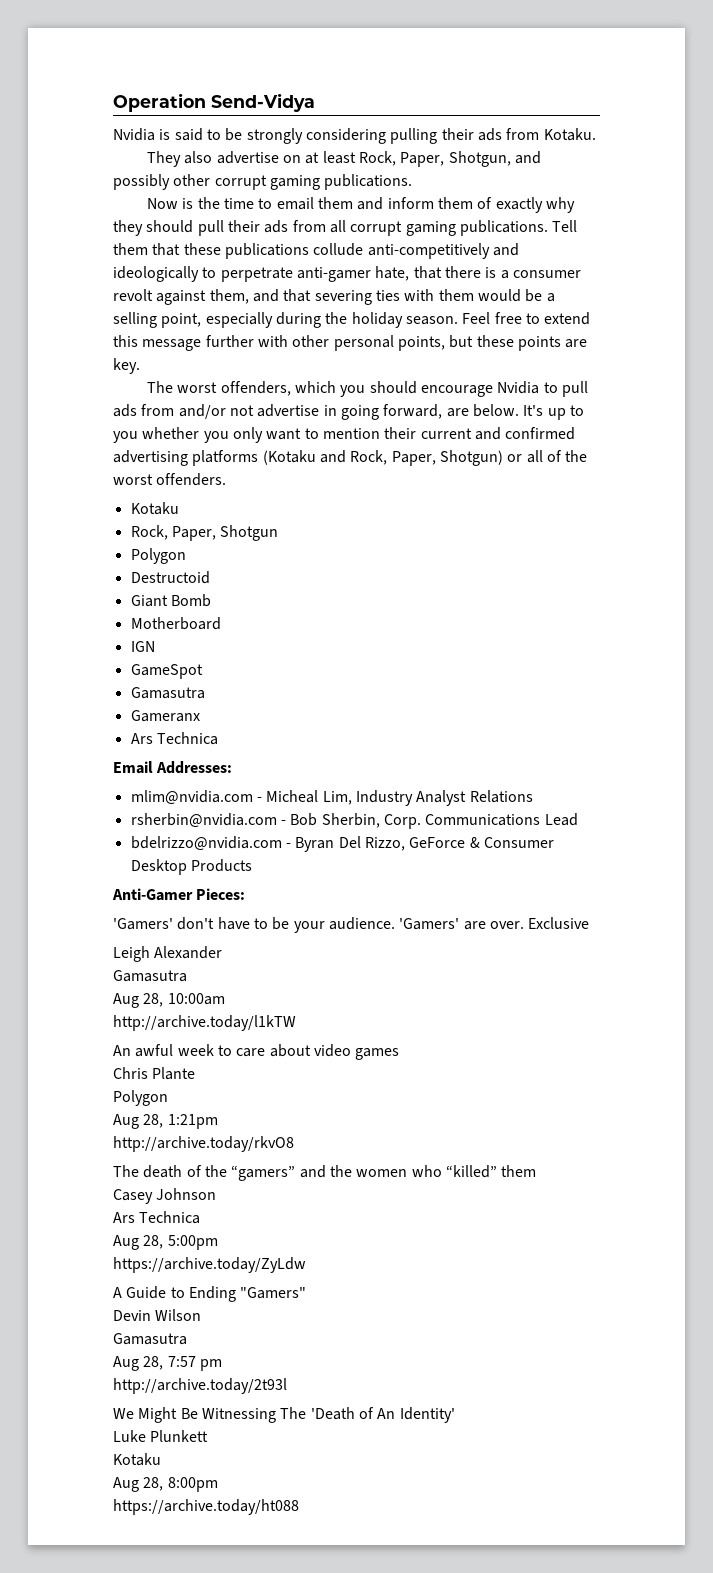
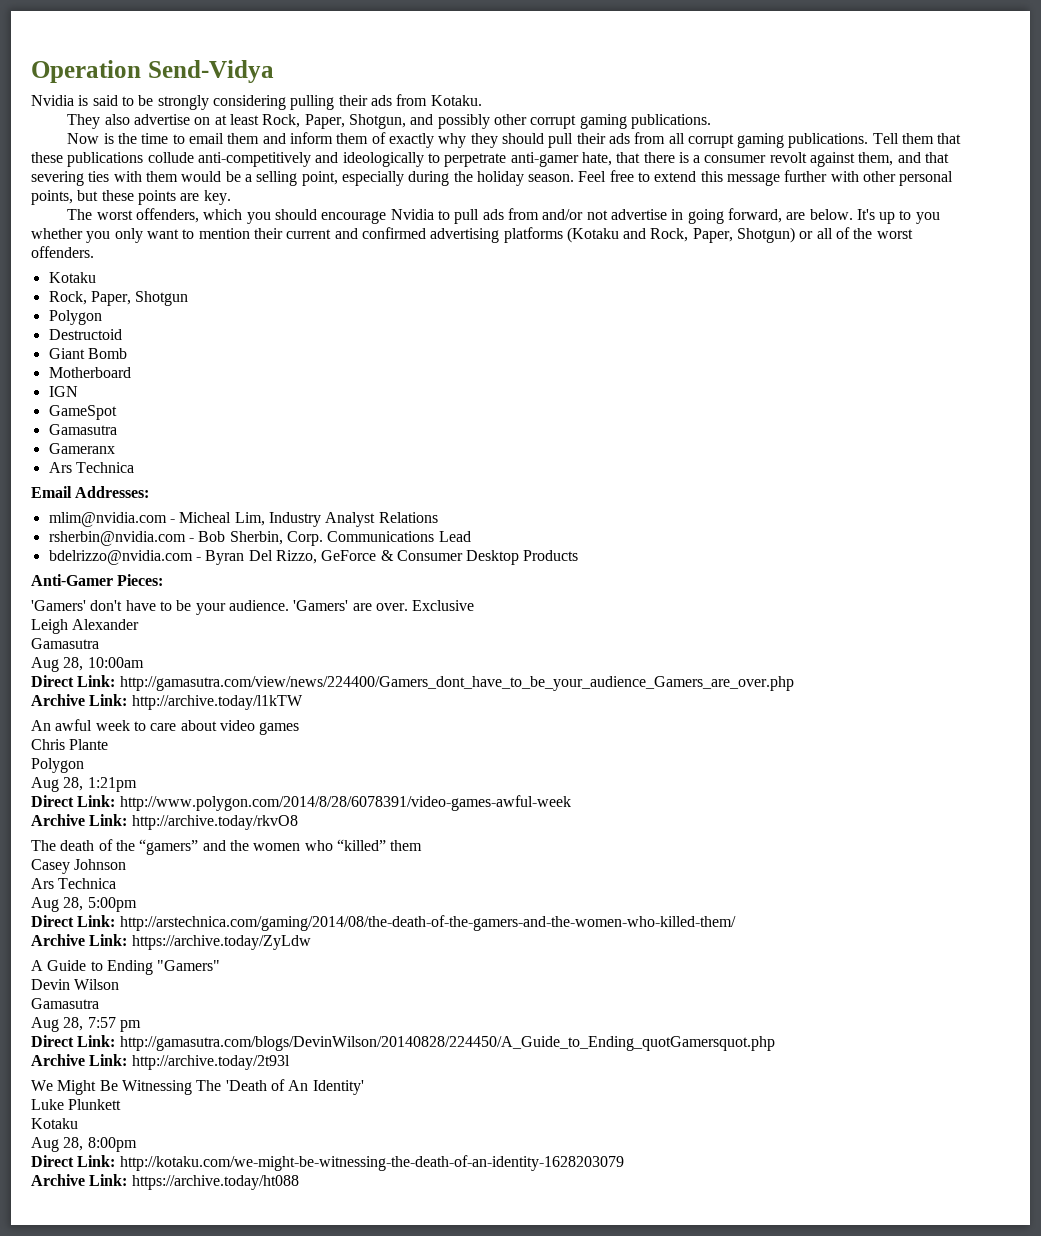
(225, 999) none -> [31,675,794,691] [31,694,128,706] Direct Link: http://gamasutra.com/view/news/224400/Gamers_dont_have_to_be_your_audience_Gamers_are_over.php // Archive Link:
(218, 1121) none -> [31,795,571,811] [31,814,128,826] Direct Link: http://www.polygon.com/2014/8/28/6078391/video-games-awful-week // Archive Link:
(218, 1242) none -> [31,915,736,931] [31,934,128,946] Direct Link: http://arstechnica.com/gaming/2014/08/the-death-of-the-gamers-and-the-women-who-killed-them/ // Archive Link:
(222, 1365) none -> [31,1035,775,1051] [31,1054,128,1066] Direct Link: http://gamasutra.com/blogs/DevinWilson/20140828/224450/A_Guide_to_Ending_quotGamersquot.php // Archive Link:
(218, 1484) none -> [31,1155,624,1171] [31,1174,128,1186] Direct Link: http://kotaku.com/we-might-be-witnessing-the-death-of-an-identity-1628203079 // Archive Link:

